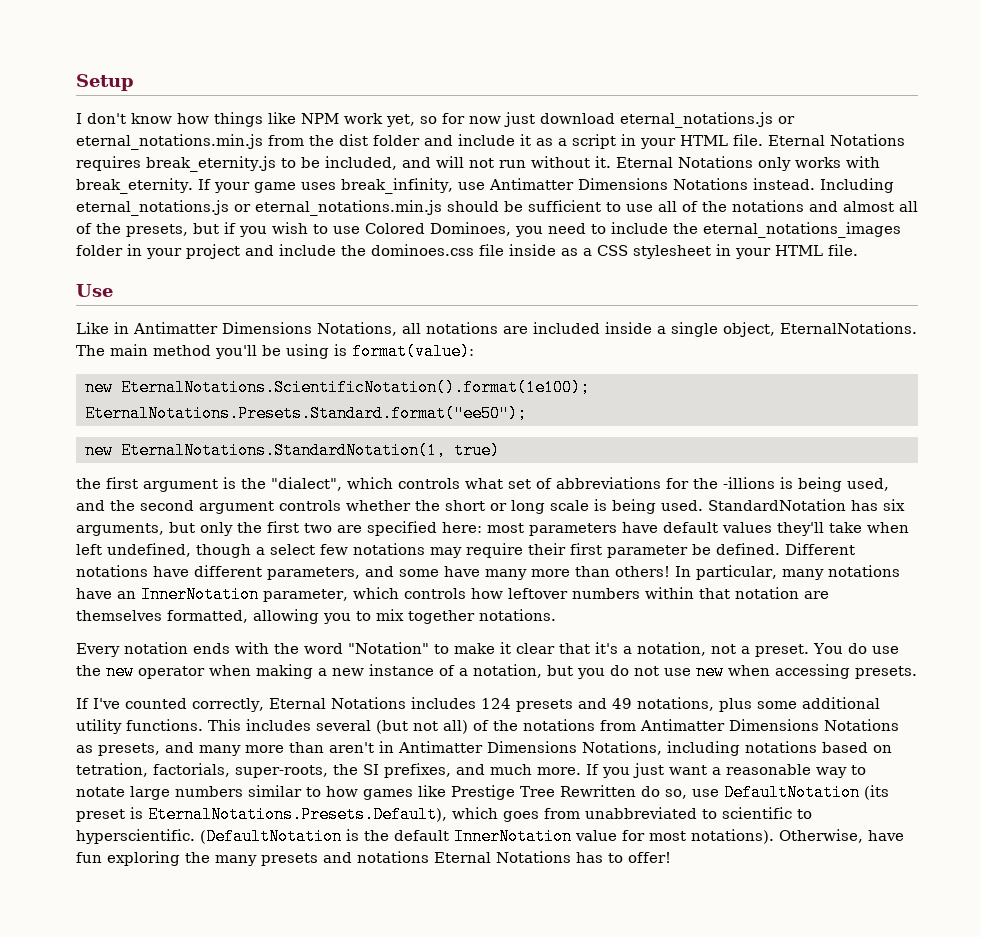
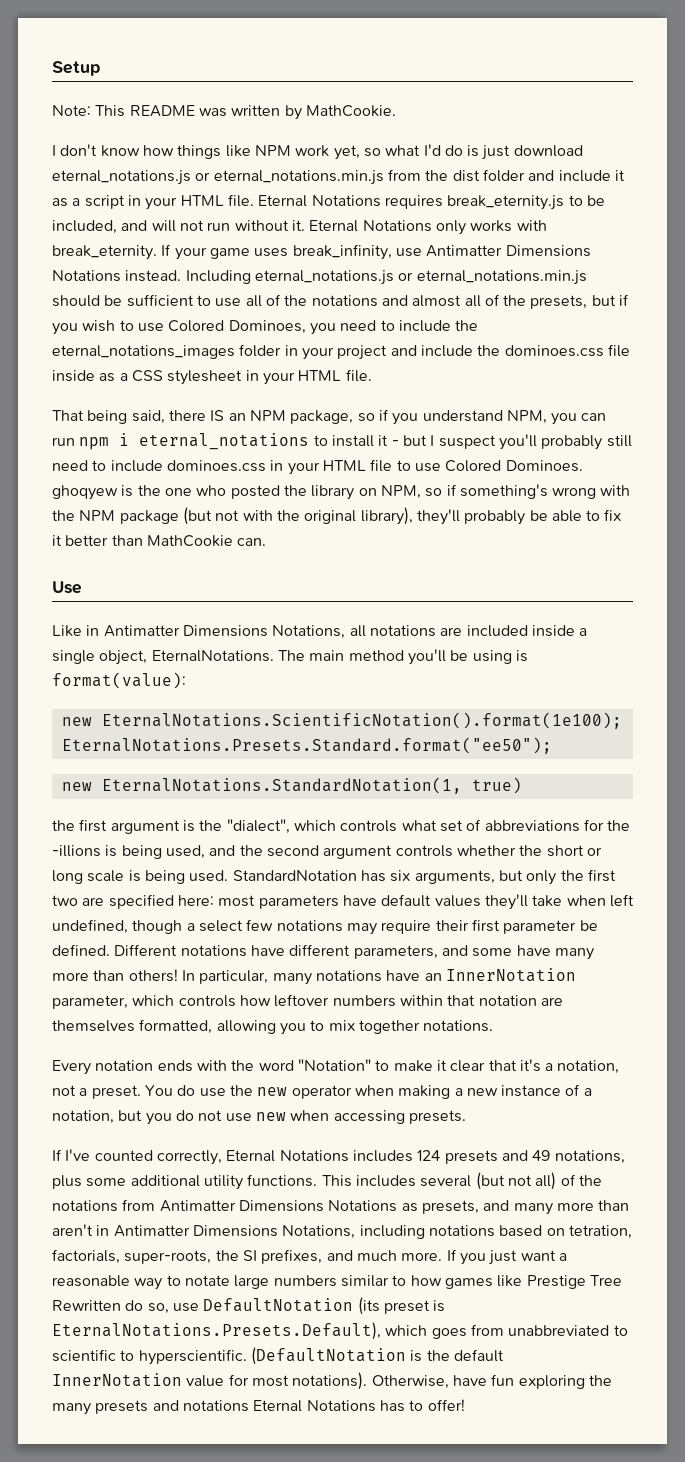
(134, 82) none -> [52,105,396,120] // Note: This README was written by MathCookie.
[442,113,501,124] for now -> [385,144,480,157] what I'd do is
(858, 250) none -> [52,409,607,425] [52,433,632,450] [52,459,583,475] [52,484,631,500] [52,507,622,525] [52,535,267,547] // That being said, there IS an NPM package, so if you understand NPM, you can run npm i eternal_notations to install it - but I suspect you'll probably still need to include dominoes.css in your HTML file to use Colored Dominoes. ghoqyew is the one who posted the library on NPM, so if something's wrong with the NPM package (but not with the original library), they'll probably be able to fix it better than MathCookie can.

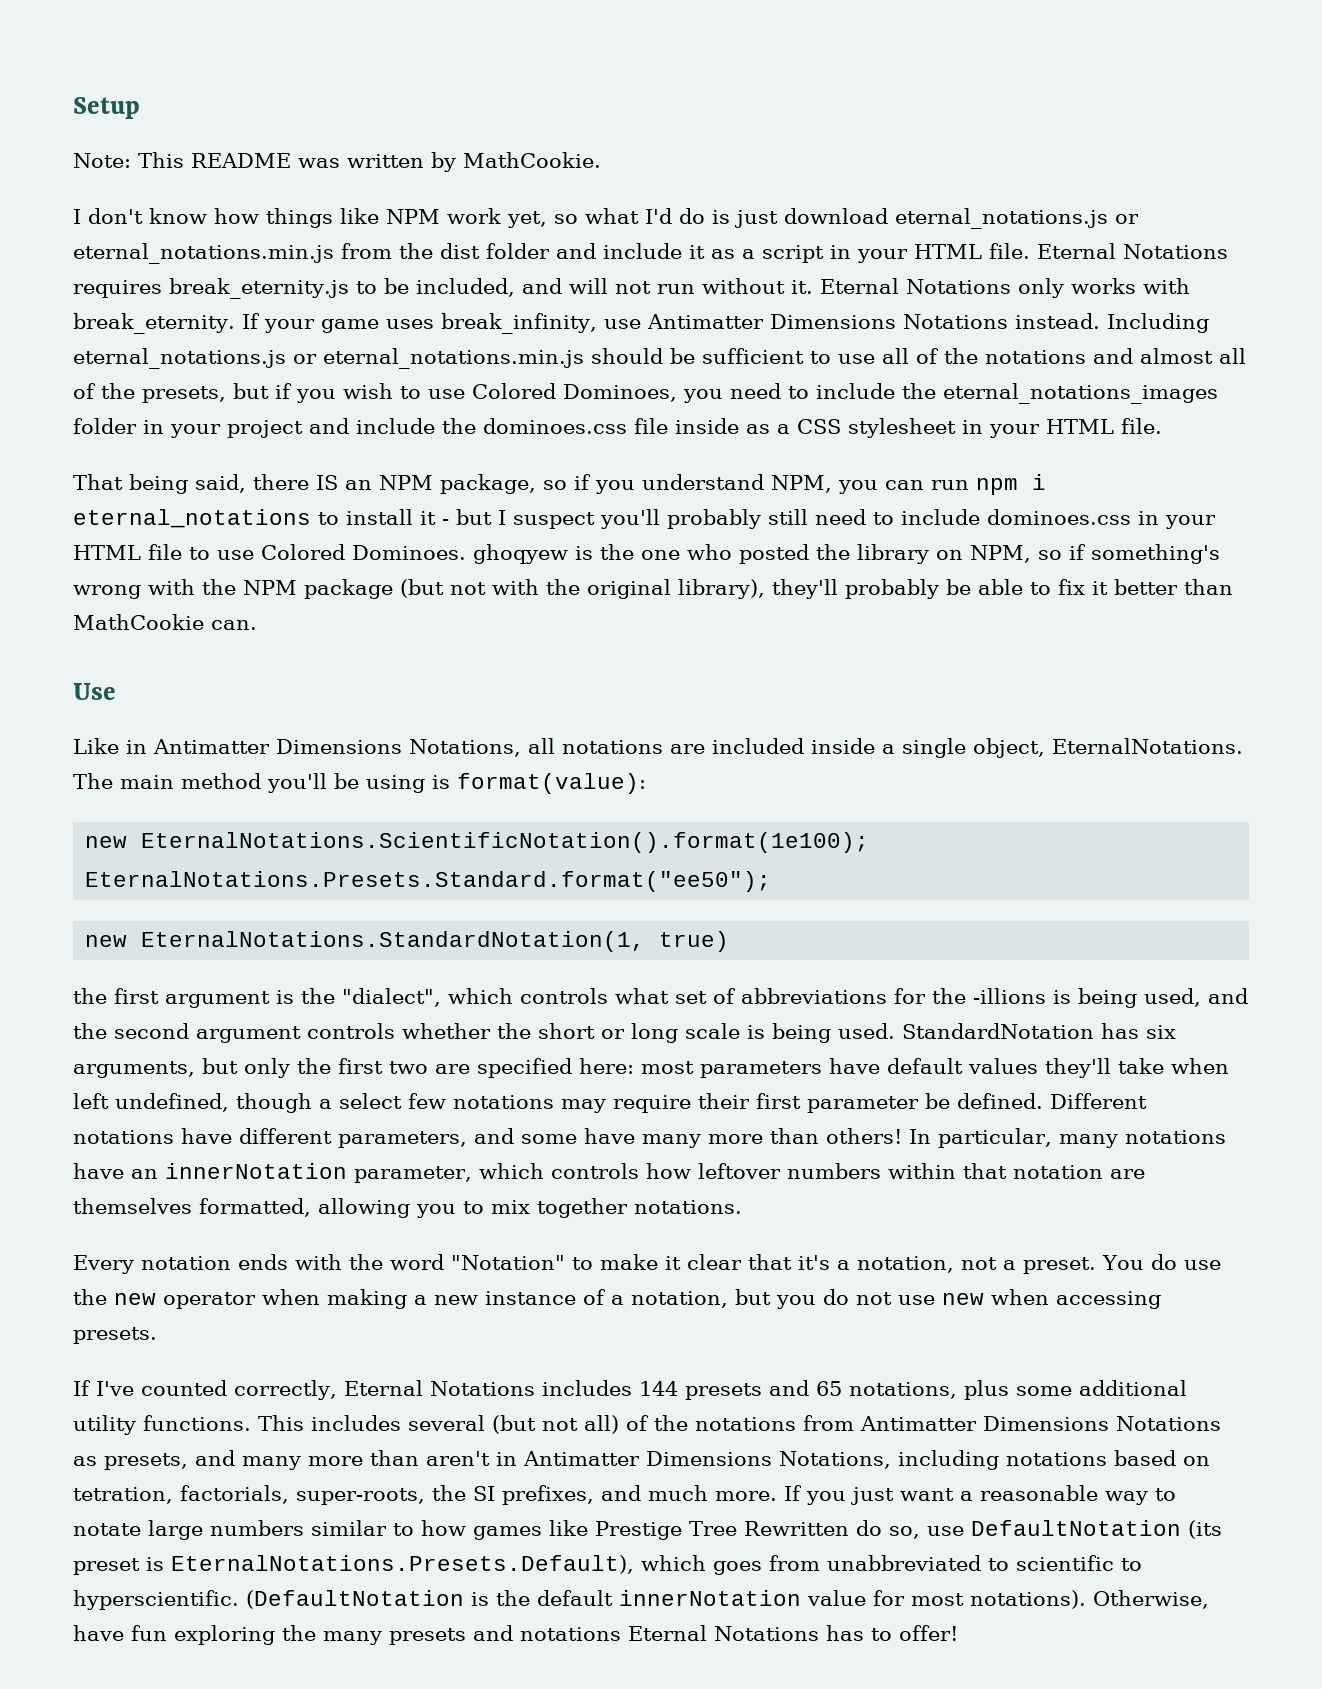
[445,968,576,982] InnerNotation -> [165,1163,347,1179] innerNotation
[417,1150,551,1164] 124 presets and 49 -> [638,1380,842,1400] 144 presets and 65
[52,1373,182,1387] InnerNotation -> [619,1590,801,1606] innerNotation

